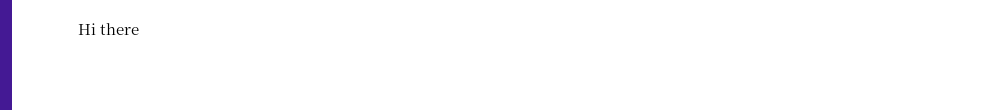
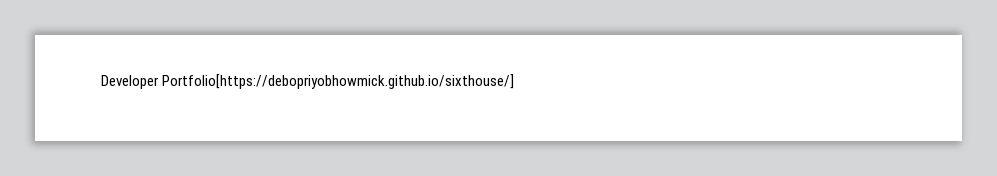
[78,23,140,35] Hi there -> [101,74,515,89] Developer Portfolio[https://debopriyobhowmick.github.io/sixthouse/]

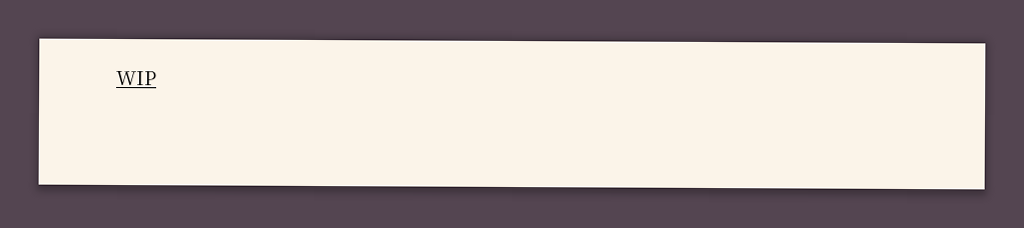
[101,74,515,89] Developer Portfolio[https://debopriyobhowmick.github.io/sixthouse/] -> [116,70,157,86] WIP

